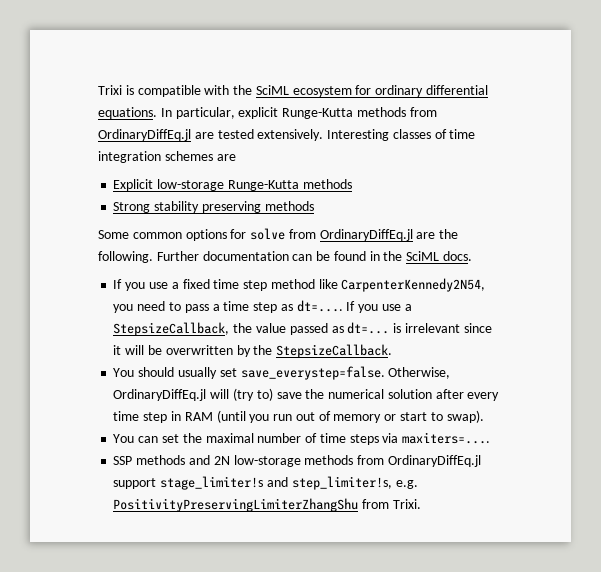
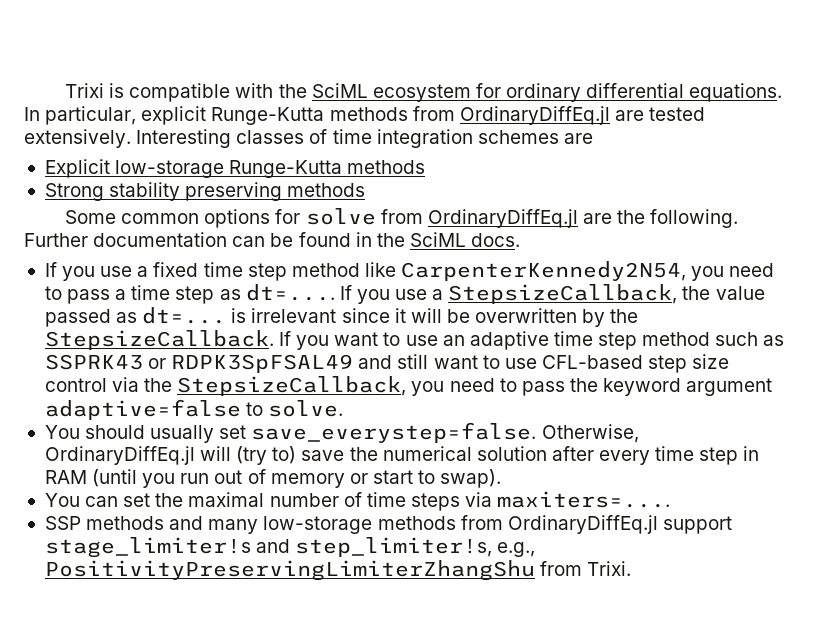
(393, 351) none -> [279,331,785,350] [44,354,730,373] [44,376,773,396] [44,399,344,420] If you want to use an adaptive time step method such as SSPRK43 or RDPK3SpFSAL49 and still want to use CFL-based step size control via the StepsizeCallback, you need to pass the keyword argument adaptive=false to solve.
[213,456,230,465] 2N -> [208,519,259,534] many
[395,480,418,489] e.g. -> [497,542,536,557] e.g.,

